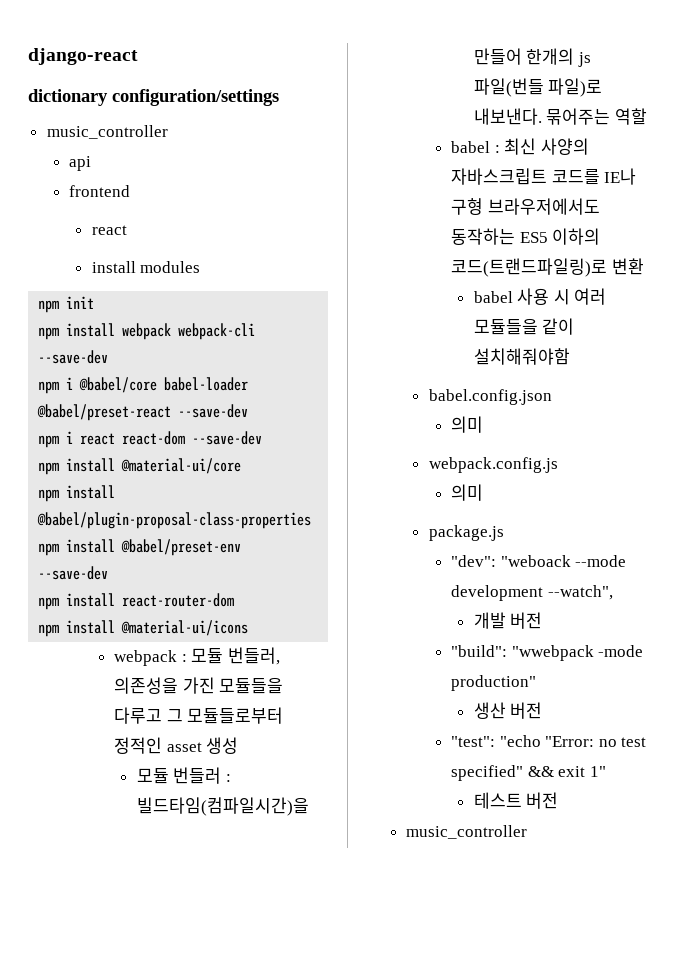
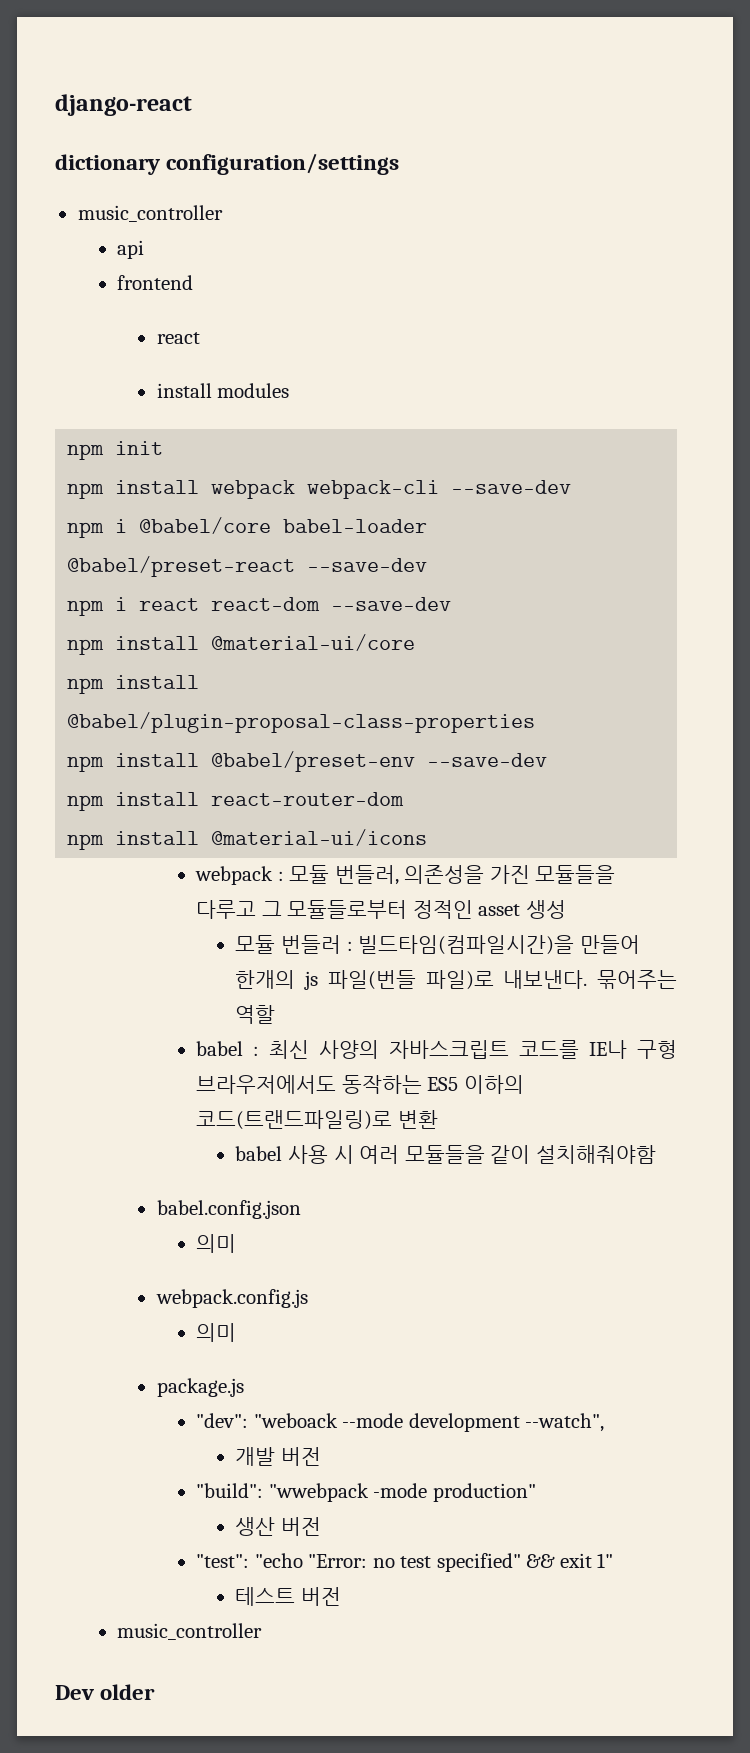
(528, 832) none -> [55,1684,156,1700] // Dev older

